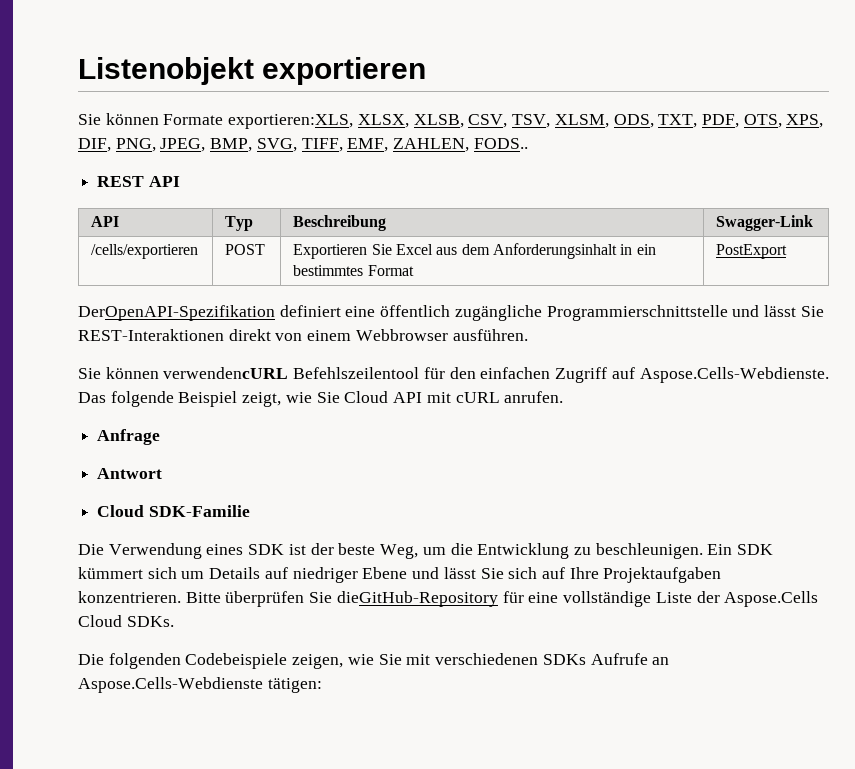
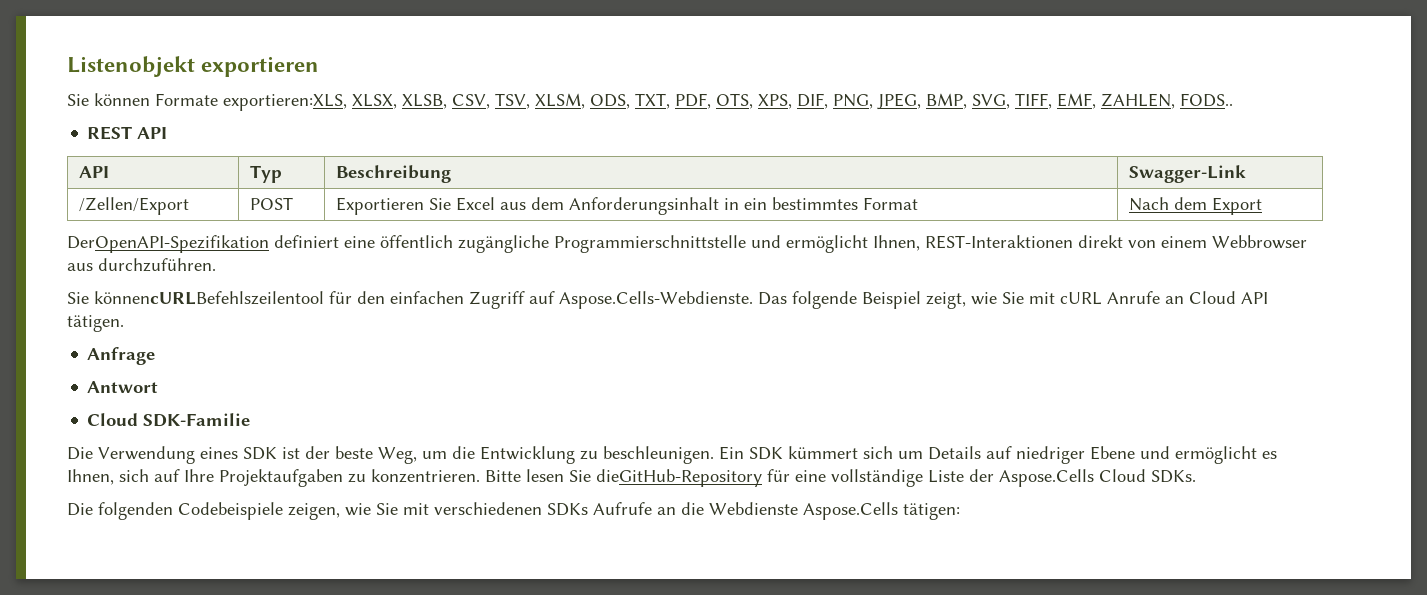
[91,244,199,259] /cells/exportieren -> [78,197,189,215] /Zellen/Export
[716,244,788,259] PostExport -> [1128,197,1262,215] Nach dem Export
[764,305,824,317] lässt Sie -> [786,235,920,253] ermöglicht Ihnen,
[452,329,528,341] [78,367,420,379] ausführen. // Sie können verwendencURL Befehlszeilentool -> [67,258,216,272] [67,291,324,305] aus durchzuführen. // Sie könnencURLBefehlszeilentool
[344,391,564,403] Cloud API mit cURL anrufen. -> [1029,291,1268,305] [67,315,124,332] mit cURL Anrufe an Cloud API tätigen.
[443,567,504,579] lässt Sie -> [1175,446,1277,464] [67,469,114,485] ermöglicht es Ihnen,
(722, 575) none -> [348,473,366,483] zu
[225,591,305,607] überprüfen -> [526,469,564,482] lesen
[78,677,263,693] Aspose.Cells-Webdienste -> [681,502,898,520] die Webdienste Aspose.Cells

